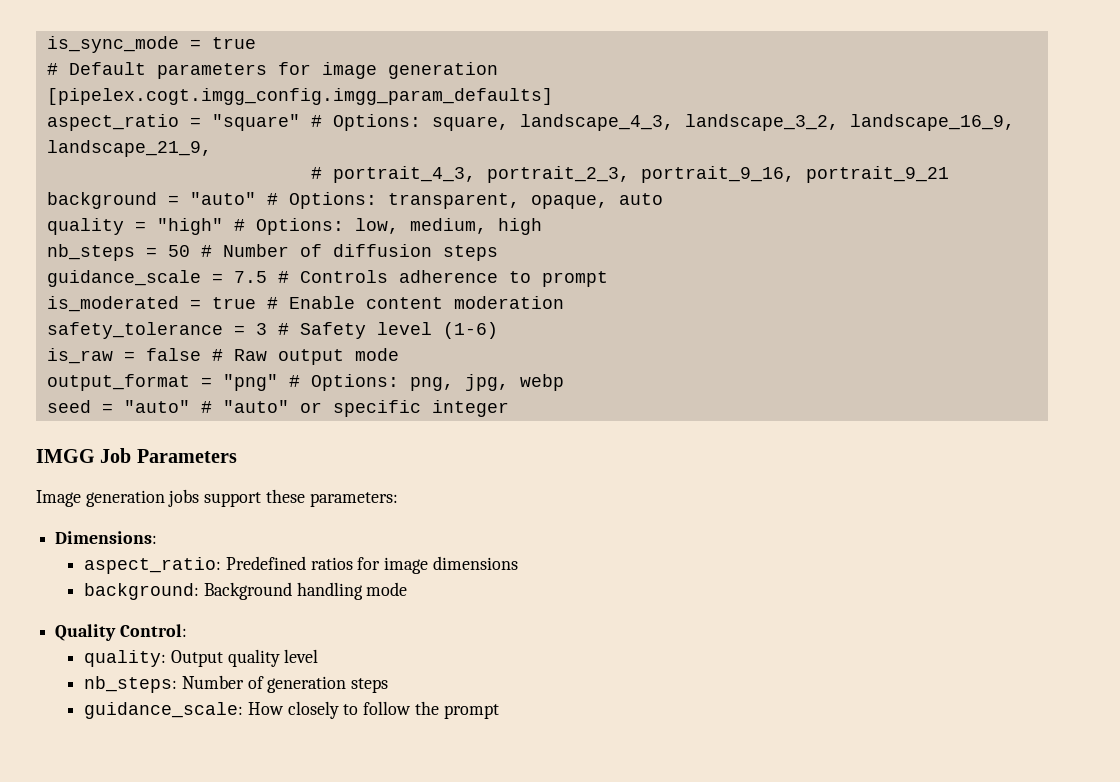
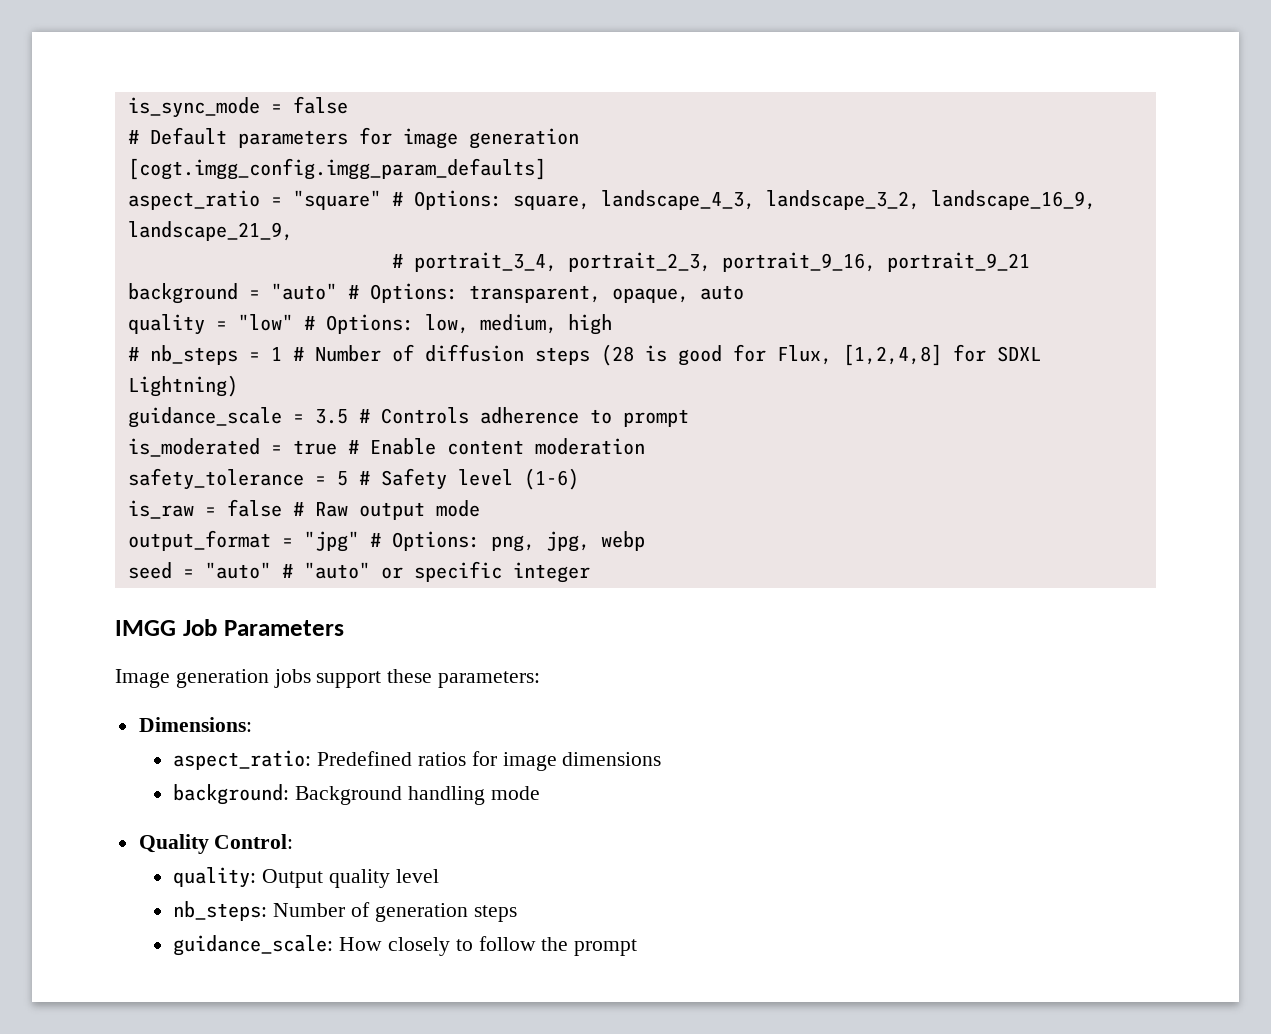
[211,37,256,49] true -> [292,96,348,114] false
[46,88,553,105] [pipelex.cogt.imgg_config.imgg_param_defaults] -> [127,158,546,180] [cogt.imgg_config.imgg_param_defaults]
[332,166,476,183] portrait_4_3, -> [413,252,557,272] portrait_3_4,
[156,218,223,235] "high" -> [237,314,293,331] "low"
(542, 226) none -> [127,347,139,361] #
[167,245,190,257] 50 -> [270,347,282,361] 1
(498, 253) none -> [600,344,1041,366] [127,375,238,397] (28 is good for Flux, [1,2,4,8] for SDXL Lightning)
[233,271,267,283] 7.5 -> [314,409,348,424] 3.5
[255,323,267,335] 3 -> [336,471,348,486] 5
[222,374,278,391] "png" -> [303,531,359,552] "jpg"

